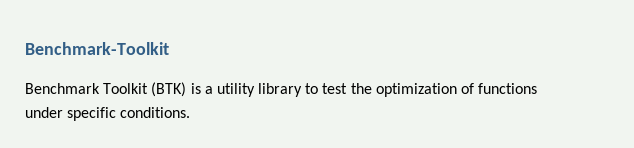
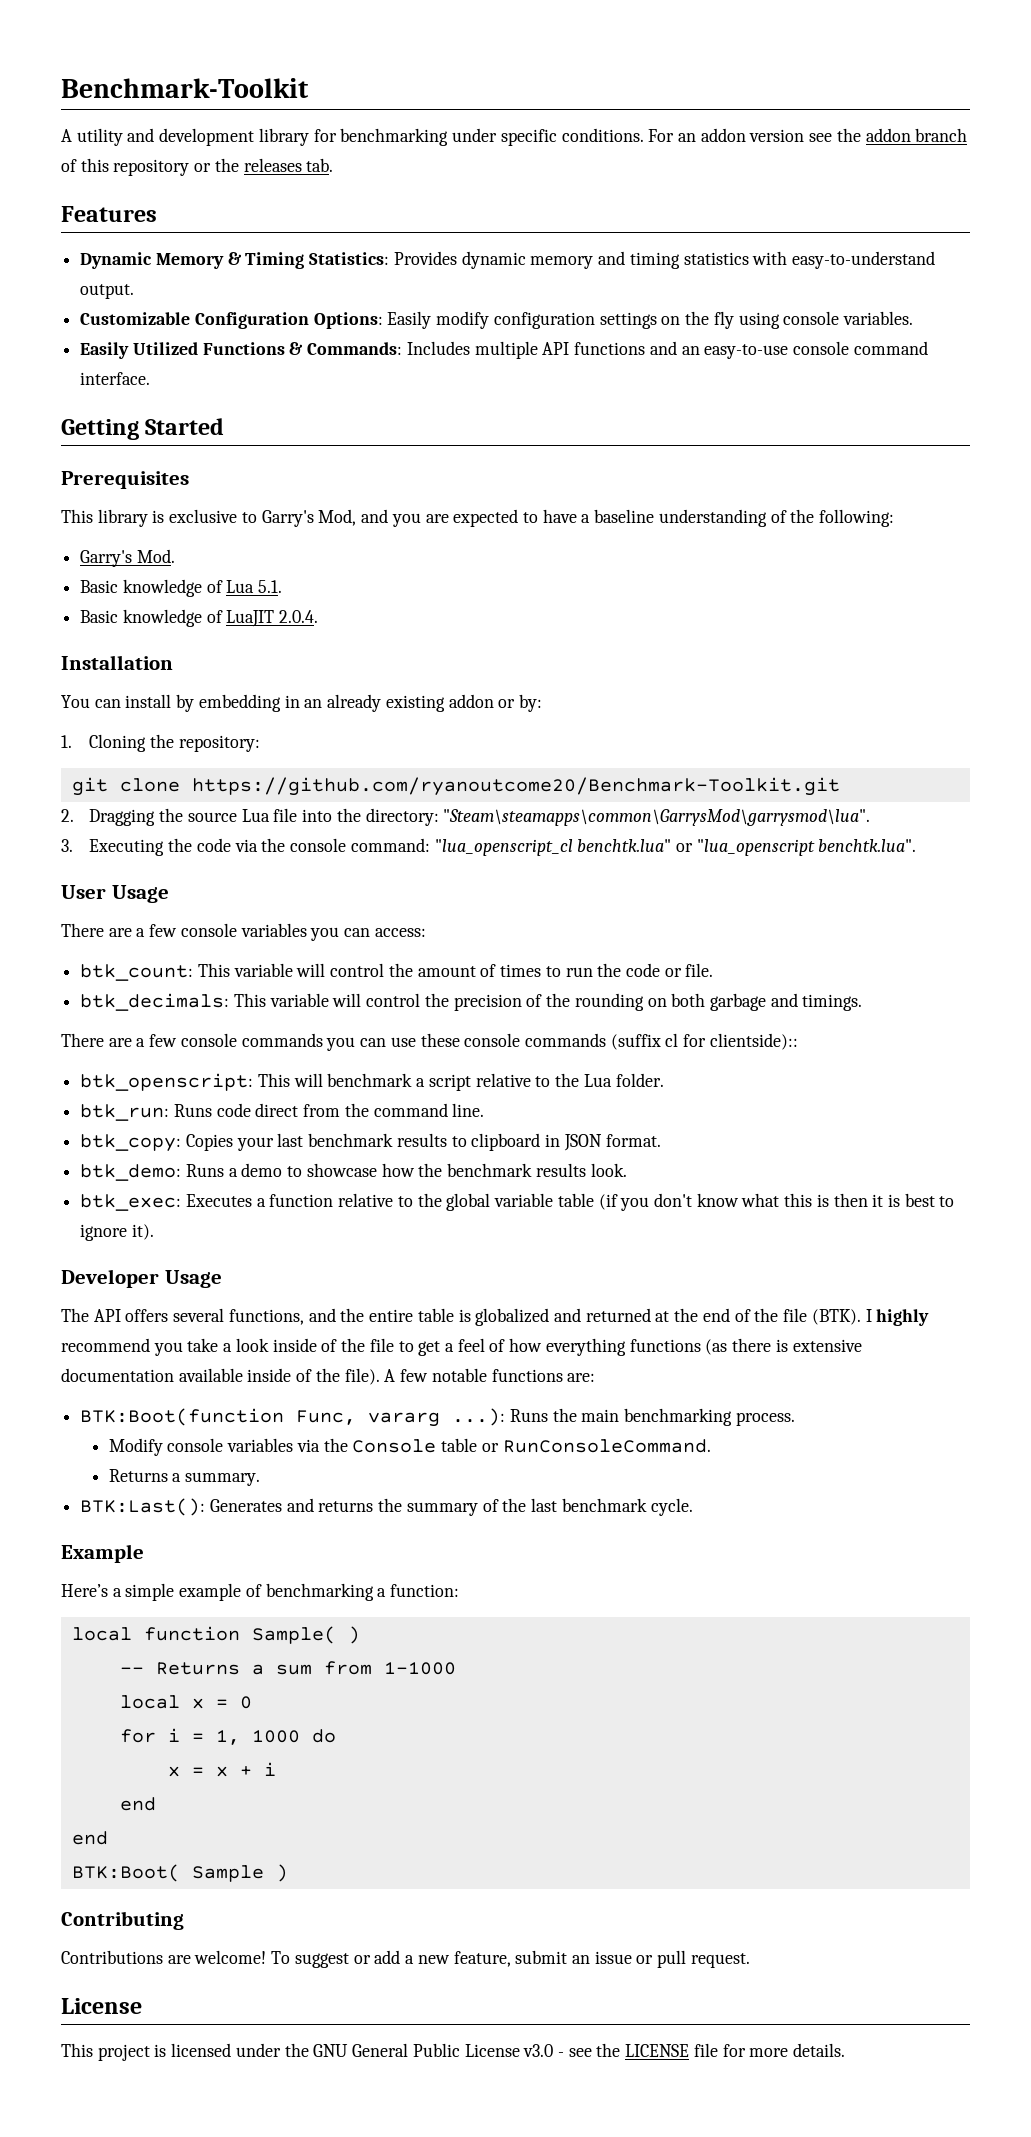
[25,82,538,97] [25,107,191,121] Benchmark Toolkit (BTK) is a utility library to test the optimization of functions under specific conditions. -> [61,128,968,146] [61,158,334,176] [61,206,157,222] [80,251,935,269] [80,284,135,299] [80,311,913,329] [80,341,928,359] [80,372,151,385] [61,418,225,440] [61,471,189,489] [61,509,895,527] [80,549,175,567] [80,579,283,597] [80,609,319,627] [61,655,173,670] [61,694,542,712] [61,734,260,752] [71,777,840,796] [61,808,871,826] [61,838,917,856] [61,885,169,903] [61,923,426,941] [80,963,714,981] [80,993,863,1011] [61,1033,798,1051] [80,1073,664,1091] [80,1103,485,1121] [80,1133,661,1152] [80,1163,627,1181] [80,1193,955,1211] [80,1224,154,1241] [61,1269,222,1288] [61,1308,930,1326] [61,1338,862,1356] [61,1368,596,1385] [80,1408,795,1427] [108,1438,711,1456] [108,1469,261,1486] [80,1498,693,1516] [61,1544,144,1563] [61,1583,460,1601] [71,1626,360,1644] [119,1661,456,1675] [119,1695,252,1709] [119,1728,336,1745] [167,1762,276,1777] [119,1797,156,1811] [71,1831,108,1845] [71,1864,288,1882] [61,1911,184,1930] [61,1950,750,1968] [61,1998,142,2014] [61,2043,846,2061] A utility and development library for benchmarking under specific conditions. For an addon version see the addon branch of this repository or the releases tab. // Features // Dynamic Memory & Timing Statistics: Provides dynamic memory and timing statistics with easy-to-understand output. // Customizable Configuration Options: Easily modify configuration settings on the fly using console variables. // Easily Utilized Functions & Commands: Includes multiple API functions and an easy-to-use console command interface. // Getting Started // Prerequisites // This library is exclusive to Garry's Mod, and you are expected to have a baseline understanding of the following: // Garry's Mod. // Basic knowledge of Lua 5.1. // Basic knowledge of LuaJIT 2.0.4. // Installation // You can install by embedding in an already existing addon or by: // 1. Cloning the repository: // git clone https://github.com/ryanoutcome20/Benchmark-Toolkit.git // 2. Dragging the source Lua file into the directory: "Steam\steamapps\common\GarrysMod\garrysmod\lua". // 3. Executing the code via the console command: "lua_openscript_cl benchtk.lua" or "lua_openscript benchtk.lua". // User Usage // There are a few console variables you can access: // btk_count: This variable will control the amount of times to run the code or file. // btk_decimals: This variable will control the precision of the rounding on both garbage and timings. // There are a few console commands you can use these console commands (suffix cl for clientside):: // btk_openscript: This will benchmark a script relative to the Lua folder. // btk_run: Runs code direct from the command line. // btk_copy: Copies your last benchmark results to clipboard in JSON format. // btk_demo: Runs a demo to showcase how the benchmark results look. // btk_exec: Executes a function relative to the global variable table (if you don't know what this is then it is best to ignore it). // Developer Usage // The API offers several functions, and the entire table is globalized and returned at the end of the file (BTK). I highly recommend you take a look inside of the file to get a feel of how everything functions (as there is extensive documentation available inside of the file). A few notable functions are: // BTK:Boot(function Func, vararg ...): Runs the main benchmarking process. // Modify console variables via the Console table or RunConsoleCommand. // Returns a summary. // BTK:Last(): Generates and returns the summary of the last benchmark cycle. // Example // Here’s a simple example of benchmarking a function: // local function Sample( ) // -- Returns a sum from 1-1000 // local x = 0 // for i = 1, 1000 do // x = x + i // end // end // BTK:Boot( Sample ) // Contributing // Contributions are welcome! To suggest or add a new feature, submit an issue or pull request. // License // This project is licensed under the GNU General Public License v3.0 - see the LICENSE file for more details.

